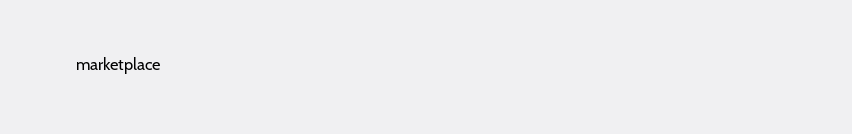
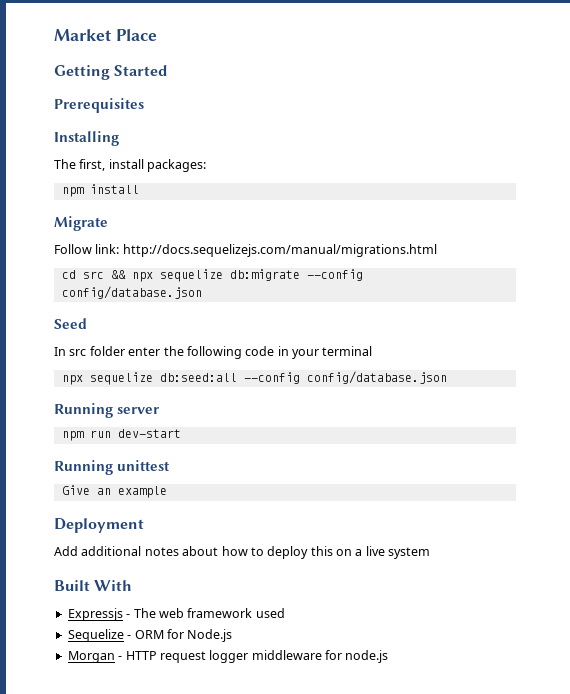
[76,57,160,74] marketplace -> [54,29,157,41] [54,65,168,80] [54,98,144,113] [54,131,119,146] [54,159,207,172] [61,184,139,197] [54,216,108,231] [54,244,437,257] [61,269,363,282] [61,286,202,299] [54,318,87,329] [54,346,373,359] [61,371,447,385] [54,403,160,418] [61,429,181,441] [54,460,171,475] [61,485,167,498] [54,518,144,533] [54,546,431,559] [54,580,133,591] [67,608,285,621] [67,629,233,642] [67,650,389,663] Market Place // Getting Started // Prerequisites // Installing // The first, install packages: // npm install // Migrate // Follow link: http://docs.sequelizejs.com/manual/migrations.html // cd src && npx sequelize db:migrate --config config/database.json // Seed // In src folder enter the following code in your terminal // npx sequelize db:seed:all --config config/database.json // Running server // npm run dev-start // Running unittest // Give an example // Deployment // Add additional notes about how to deploy this on a live system // Built With // Expressjs - The web framework used // Sequelize - ORM for Node.js // Morgan - HTTP request logger middleware for node.js

